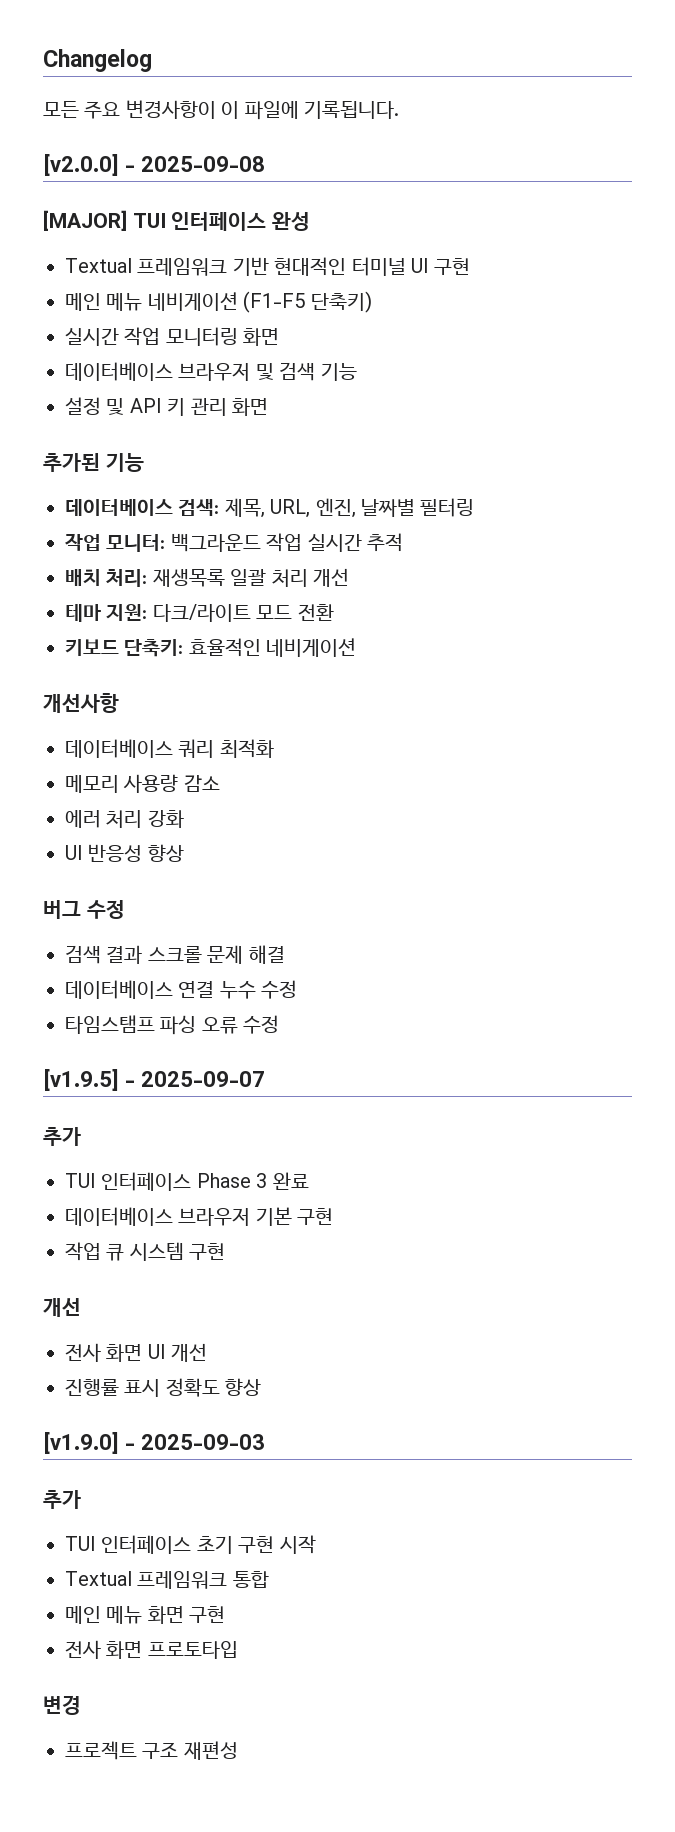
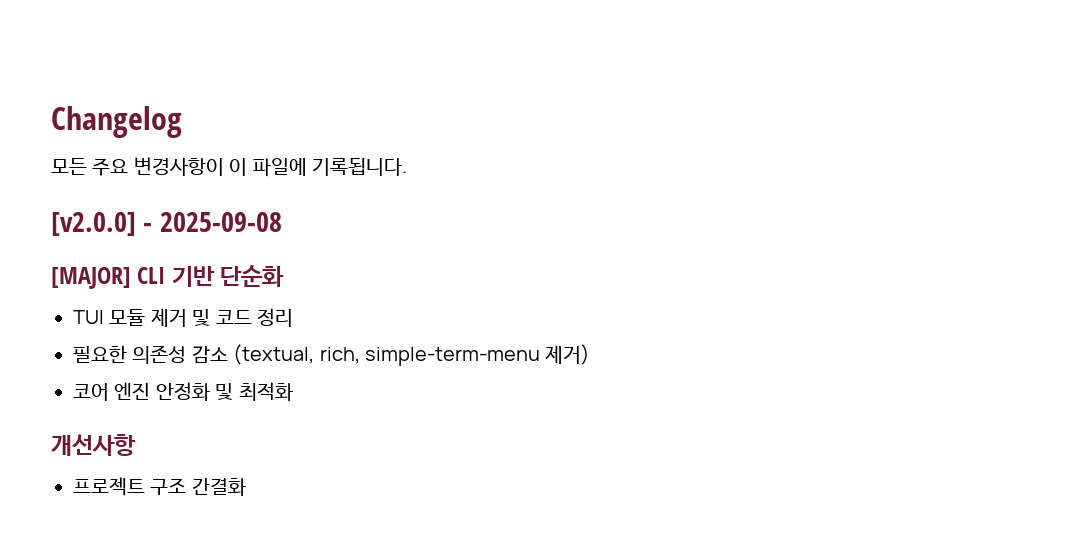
[132,212,311,231] [65,257,471,276] [65,291,372,313] [65,327,280,346] [65,362,357,381] [65,397,268,416] [43,453,144,472] [65,498,475,518] [65,533,403,552] [65,568,349,587] [65,604,334,622] [65,638,357,657] [43,693,119,713] [65,739,274,758] [65,774,220,793] [65,810,184,828] [65,844,184,862] [43,900,125,919] [65,945,285,964] [65,980,298,999] [65,1015,280,1035] [43,1069,265,1091] [43,1127,81,1146] [65,1172,309,1191] [65,1207,334,1226] [65,1242,226,1261] [43,1298,81,1317] [65,1343,208,1362] [65,1378,262,1397] [43,1432,265,1454] [43,1490,81,1509] [65,1535,316,1554] [65,1571,269,1589] [65,1606,226,1624] [65,1640,238,1659] [43,1695,81,1715] TUI 인터페이스 완성 // Textual 프레임워크 기반 현대적인 터미널 UI 구현 // 메인 메뉴 네비게이션 (F1-F5 단축키) // 실시간 작업 모니터링 화면 // 데이터베이스 브라우저 및 검색 기능 // 설정 및 API 키 관리 화면 // 추가된 기능 // 데이터베이스 검색: 제목, URL, 엔진, 날짜별 필터링 // 작업 모니터: 백그라운드 작업 실시간 추적 // 배치 처리: 재생목록 일괄 처리 개선 // 테마 지원: 다크/라이트 모드 전환 // 키보드 단축키: 효율적인 네비게이션 // 개선사항 // 데이터베이스 쿼리 최적화 // 메모리 사용량 감소 // 에러 처리 강화 // UI 반응성 향상 // 버그 수정 // 검색 결과 스크롤 문제 해결 // 데이터베이스 연결 누수 수정 // 타임스탬프 파싱 오류 수정 // [v1.9.5] - 2025-09-07 // 추가 // TUI 인터페이스 Phase 3 완료 // 데이터베이스 브라우저 기본 구현 // 작업 큐 시스템 구현 // 개선 // 전사 화면 UI 개선 // 진행률 표시 정확도 향상 // [v1.9.0] - 2025-09-03 // 추가 // TUI 인터페이스 초기 구현 시작 // Textual 프레임워크 통합 // 메인 메뉴 화면 구현 // 전사 화면 프로토타입 // 변경 -> [137,265,285,287] [73,308,293,327] [73,344,591,366] [73,382,293,401] [51,434,136,456] CLI 기반 단순화 // TUI 모듈 제거 및 코드 정리 // 필요한 의존성 감소 (textual, rich, simple-term-menu 제거) // 코어 엔진 안정화 및 최적화 // 개선사항
[183,1741,238,1760] 재편성 -> [191,478,246,496] 간결화

